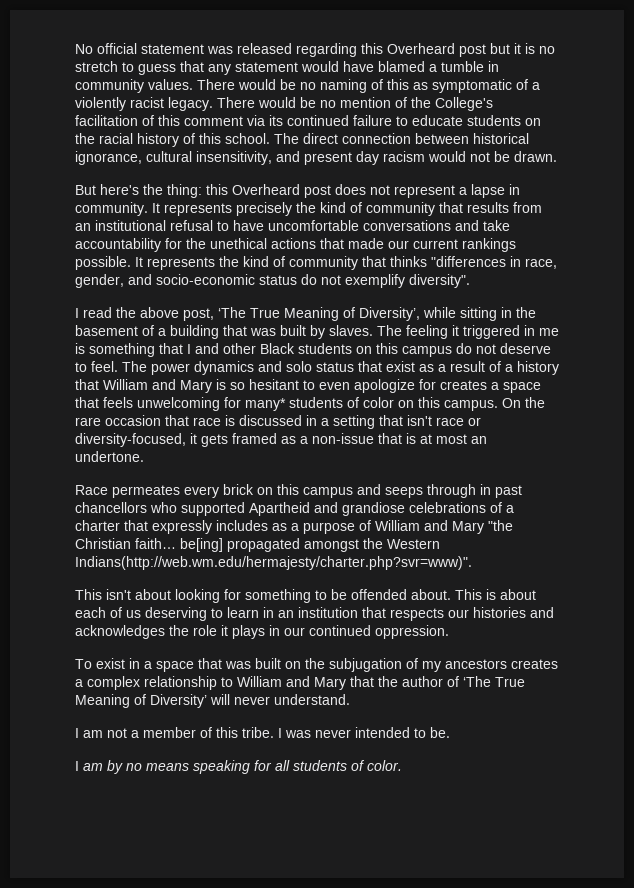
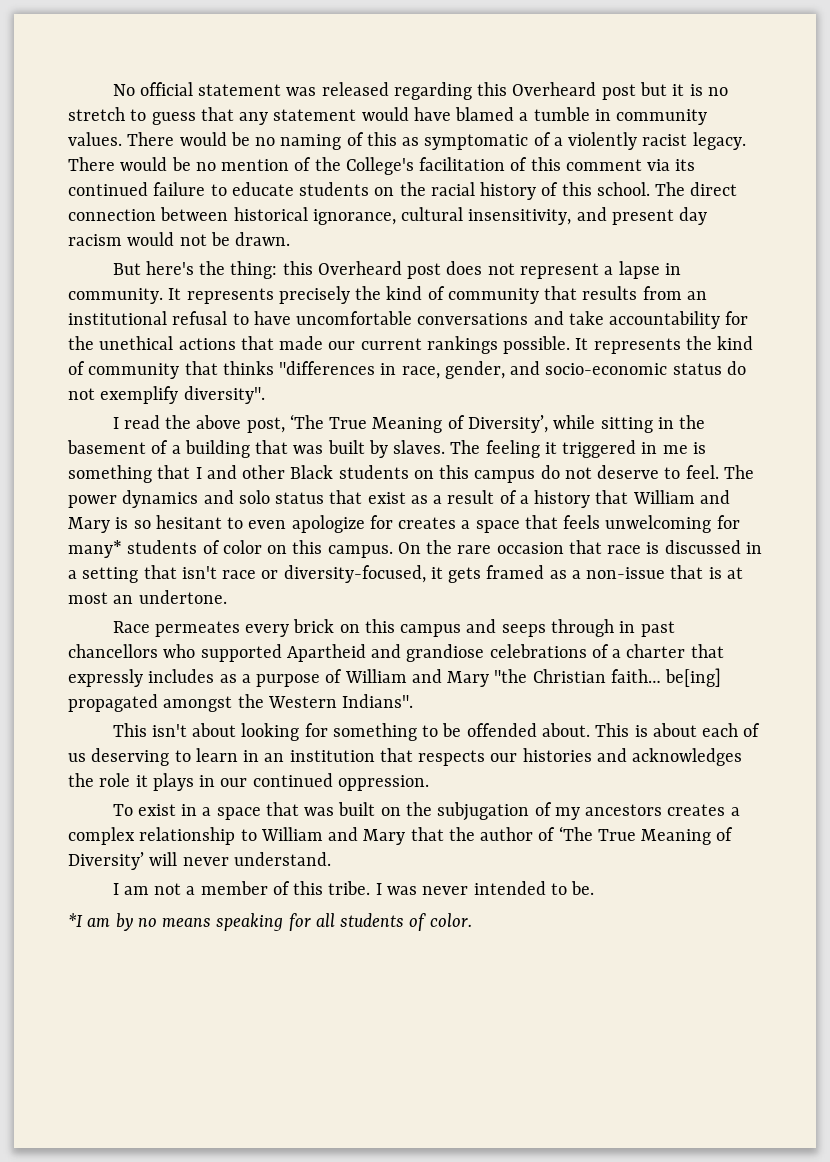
[75,556,472,570] Indians(http://web.wm.edu/hermajesty/charter.php?svr=www)". -> [342,694,414,708] Indians".
[75,761,79,771] I -> [68,913,83,927] *I

